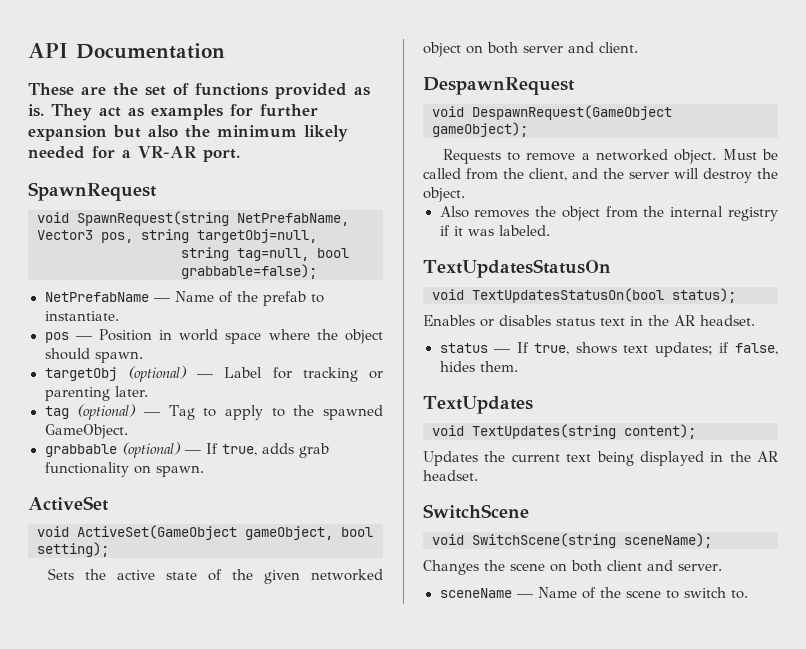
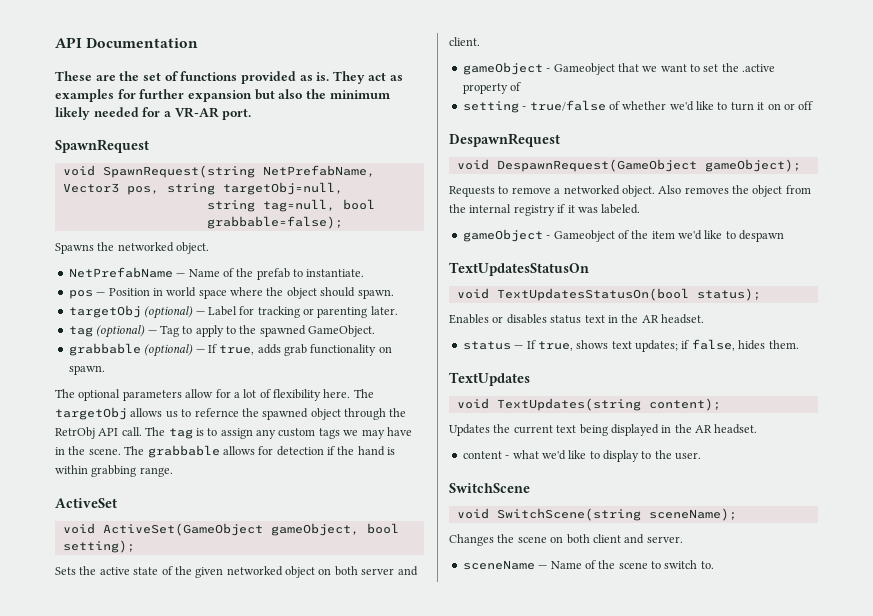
(317, 271) none -> [55,242,210,254] // Spawns the networked object.
(204, 471) none -> [55,389,374,401] [55,407,407,420] [55,427,412,439] [55,445,396,458] [55,465,173,477] // The optional parameters allow for a lot of flexibility here. The targetObj allows us to refernce the spawned object through the RetrObj API call. The tag is to assign any custom tags we may have in the scene. The grabbable allows for detection if the hand is within grabbing range.
(638, 47) none -> [462,62,776,75] [462,82,522,94] [462,100,814,113] // gameObject - Gameobject that we want to set the .active property of // setting - true/false of whether we'd like to turn it on or off
[722,149,778,160] [423,168,778,183] [423,187,465,202] Must be called from the client, and the server will destroy the object. // -> (655, 191) none
(550, 230) none -> [462,229,785,242] // gameObject - Gameobject of the item we'd like to despawn
(478, 475) none -> [462,450,702,462] // content - what we'd like to display to the user.

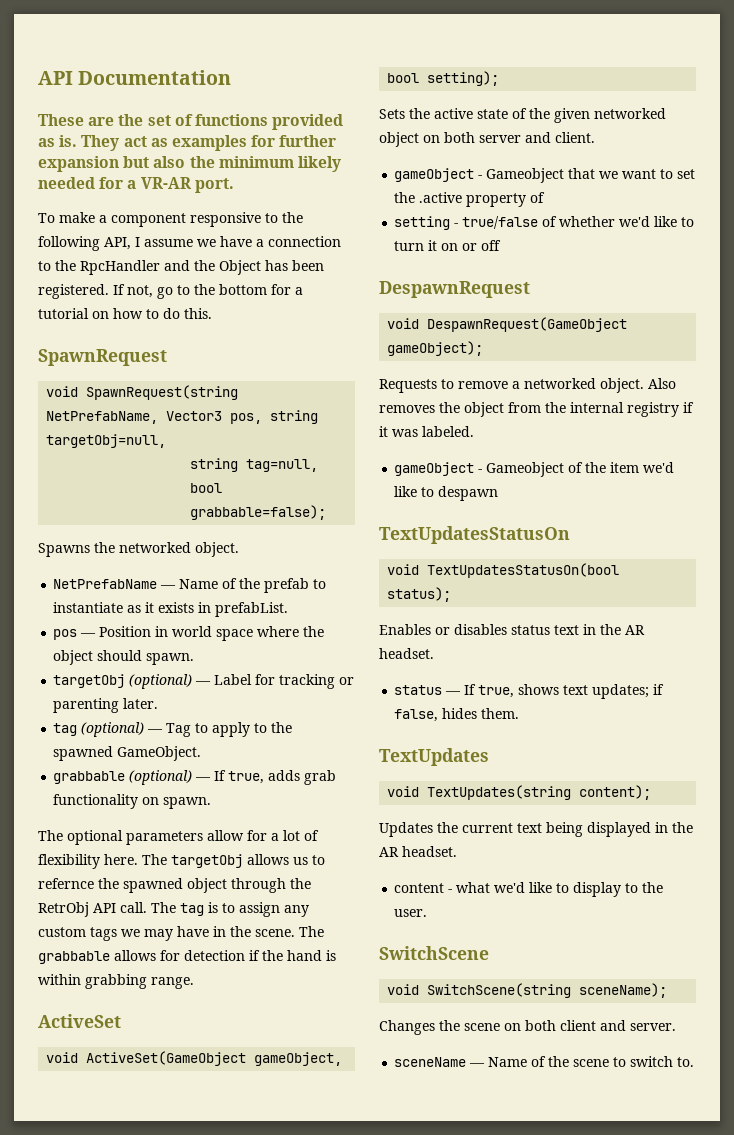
(252, 114) none -> [38,212,303,227] [38,236,341,251] [38,260,324,275] [38,284,303,299] [38,308,212,319] // To make a component responsive to the following API, I assume we have a connection to the RpcHandler and the Object has been registered. If not, go to the bottom for a tutorial on how to do this.
[306,269,365,277] instantiate. -> [53,602,289,617] instantiate as it exists in prefabList.

